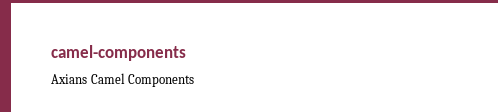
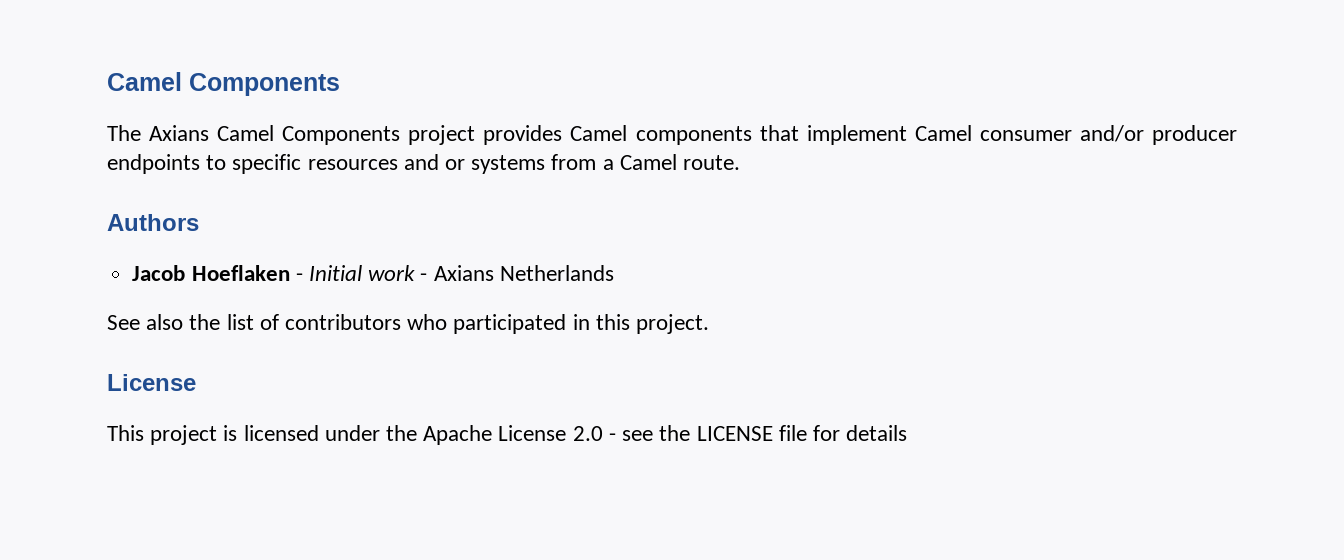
[51,45,186,61] [51,73,195,87] camel-components // Axians Camel Components -> [107,72,340,96] [107,125,1238,145] [107,154,741,174] [107,214,199,231] [132,265,614,281] [107,314,710,334] [107,374,196,391] [107,425,908,445] Camel Components // The Axians Camel Components project provides Camel components that implement Camel consumer and/or producer endpoints to specific resources and or systems from a Camel route. // Authors // Jacob Hoeflaken - Initial work - Axians Netherlands // See also the list of contributors who participated in this project. // License // This project is licensed under the Apache License 2.0 - see the LICENSE file for details

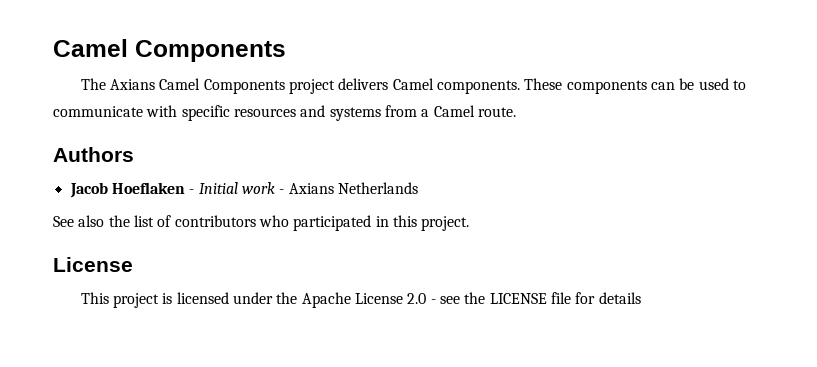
[483,125,1238,145] [107,154,227,174] provides Camel components that implement Camel consumer and/or producer endpoints to -> [338,78,746,94] [53,105,178,117] delivers Camel components. These components can be used to communicate with
[445,159,466,170] or -> (326, 111) none

